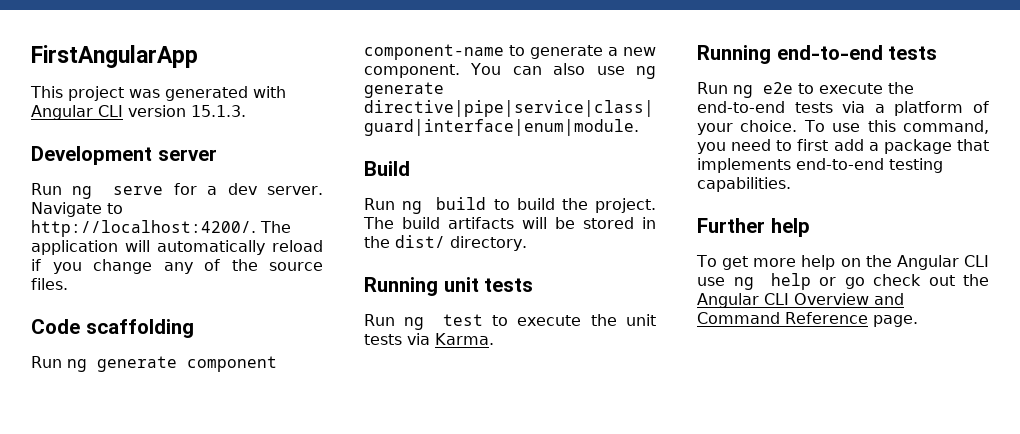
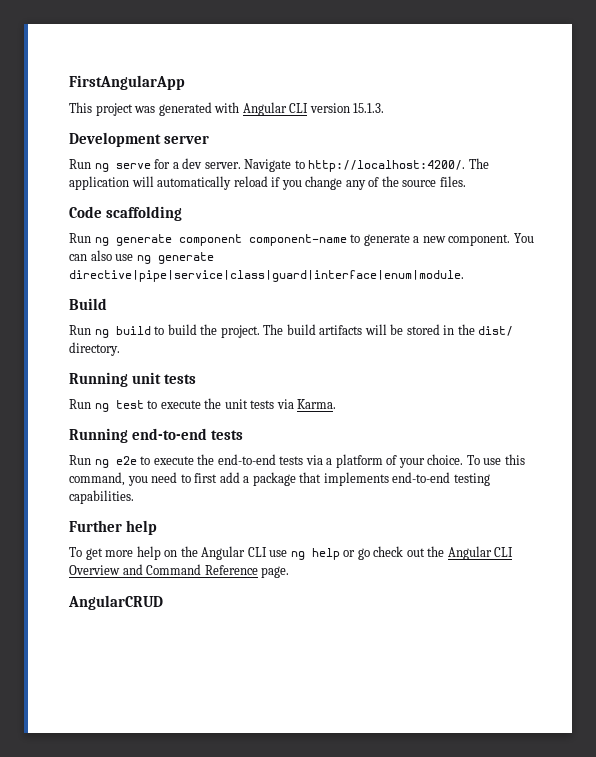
(918, 321) none -> [68,595,163,610] // AngularCRUD

